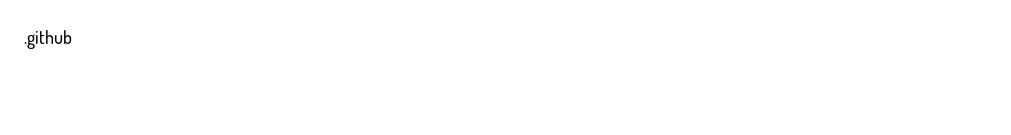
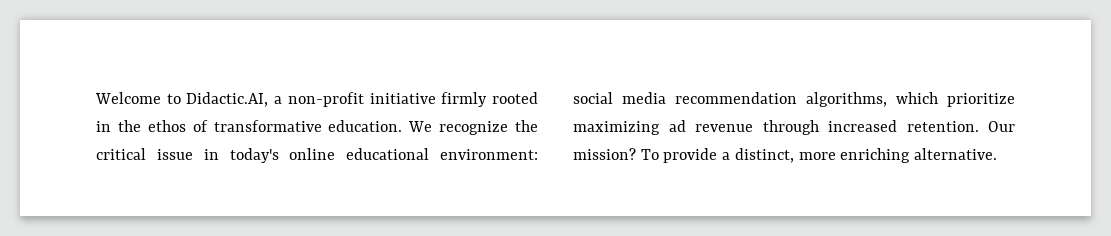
[24,30,72,49] .github -> [95,92,538,107] [96,120,538,135] [96,148,538,163] [573,92,1015,107] [573,120,1015,135] [573,148,998,163] Welcome to Didactic.AI, a non-profit initiative firmly rooted in the ethos of transformative education. We recognize the critical issue in today's online educational environment: social media recommendation algorithms, which prioritize maximizing ad revenue through increased retention. Our mission? To provide a distinct, more enriching alternative.

